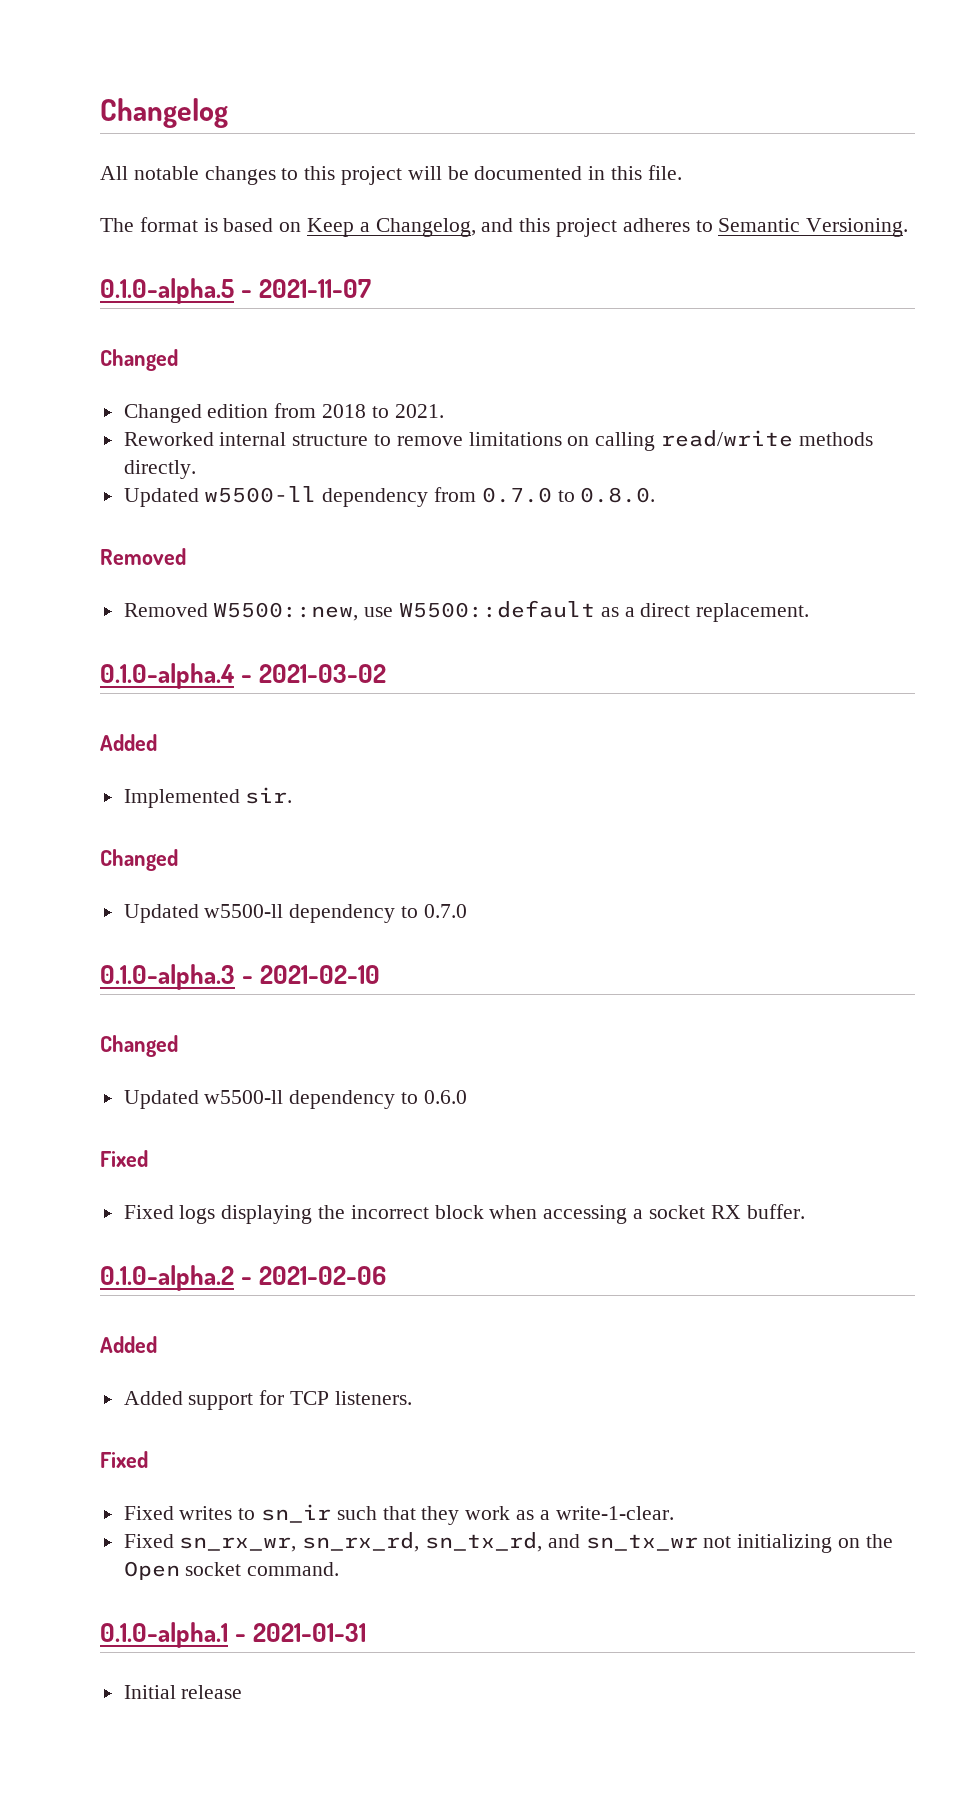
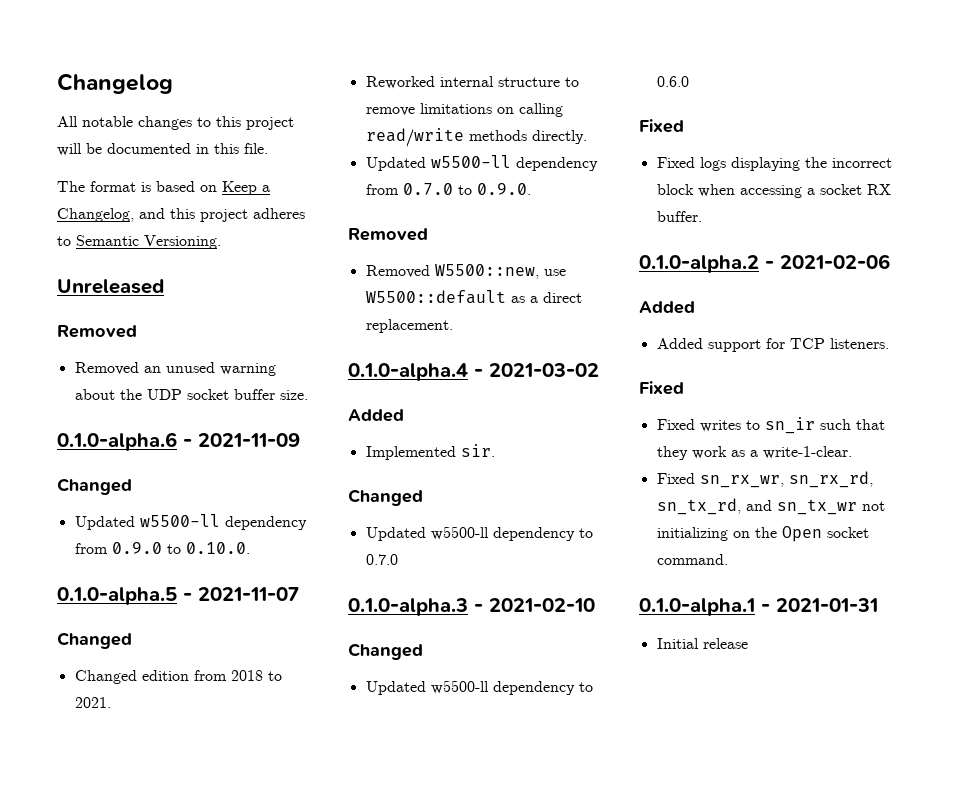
(909, 227) none -> [57,279,164,294] [57,325,137,338] [74,362,276,376] [74,389,308,400] [57,432,300,451] [57,478,132,495] [74,514,307,530] [74,542,250,554] // Unreleased // Removed // Removed an unused warning about the UDP socket buffer size. // 0.1.0-alpha.6 - 2021-11-09 // Changed // Updated w5500-ll dependency from 0.9.0 to 0.10.0.
[580,487,656,503] 0.8.0. -> [476,183,531,195] 0.9.0.

